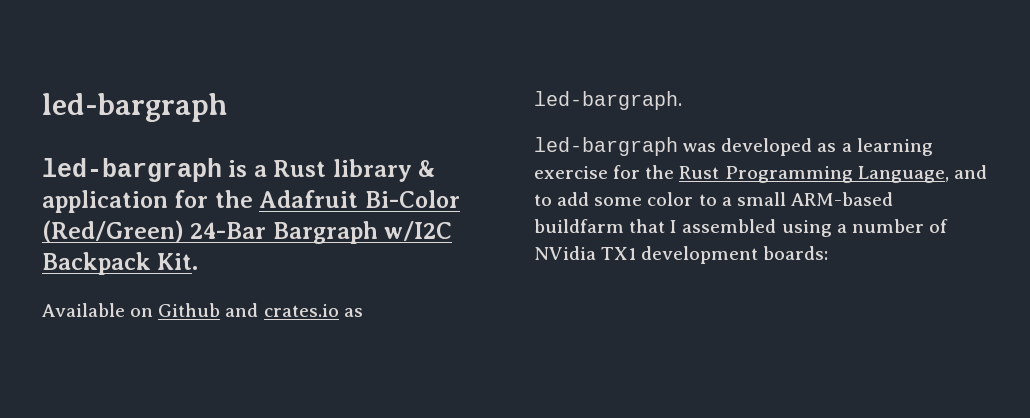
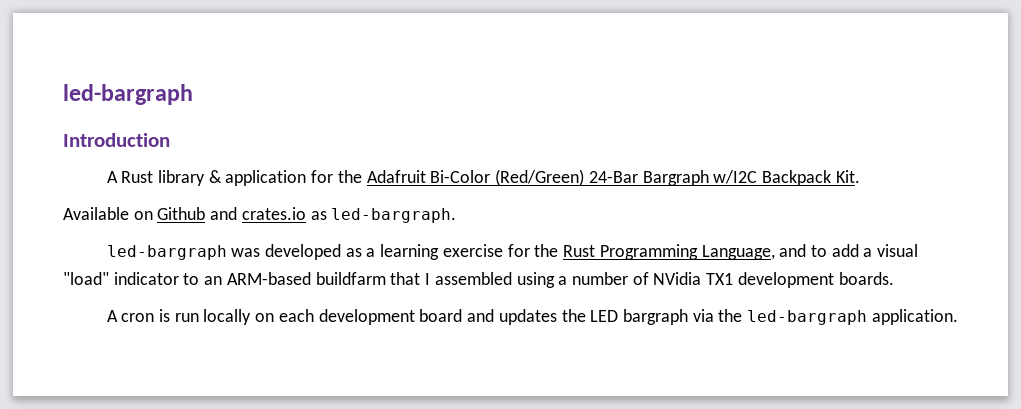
[42,158,267,182] led-bargraph is a -> [63,133,170,147] [106,171,118,183] Introduction // A
[594,192,786,206] some color to a small -> [863,244,919,257] [63,272,223,285] a visual "load" indicator to an
[763,246,829,260] boards: -> [838,272,894,285] [106,309,958,325] boards. // A cron is run locally on each development board and updates the LED bargraph via the led-bargraph application.

